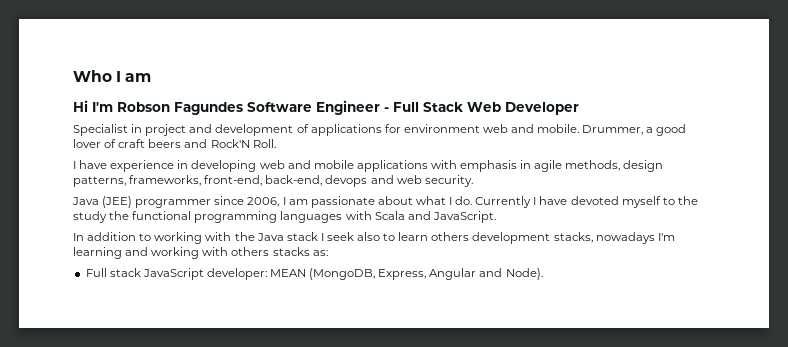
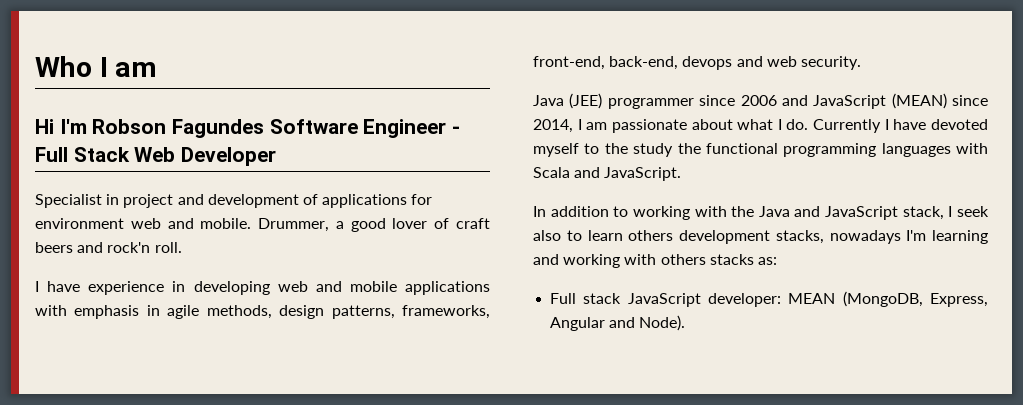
[210,139,276,148] Rock'N Roll. -> [107,242,182,253] rock'n roll.
[247,197,280,207] 2006, -> [740,93,988,109] [533,119,573,133] 2006 and JavaScript (MEAN) since 2014,
[286,232,318,241] stack -> [794,206,944,220] and JavaScript stack,

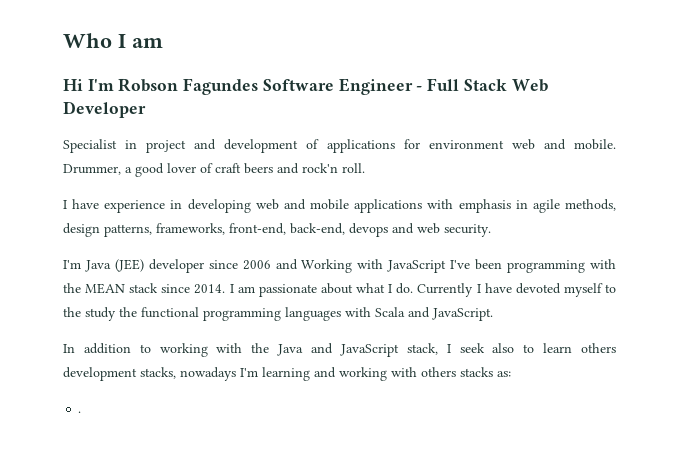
(861, 63) none -> [63,260,81,269] I'm
[607,98,694,109] programmer -> [148,259,204,273] developer
[813,93,988,109] [533,119,573,133] JavaScript (MEAN) since 2014, -> [301,259,616,273] [63,283,226,294] Working with JavaScript I've been programming with the MEAN stack since 2014.
[550,291,988,307] [550,315,686,331] Full stack JavaScript developer: MEAN (MongoDB, Express, Angular and Node). -> [78,411,82,413] .

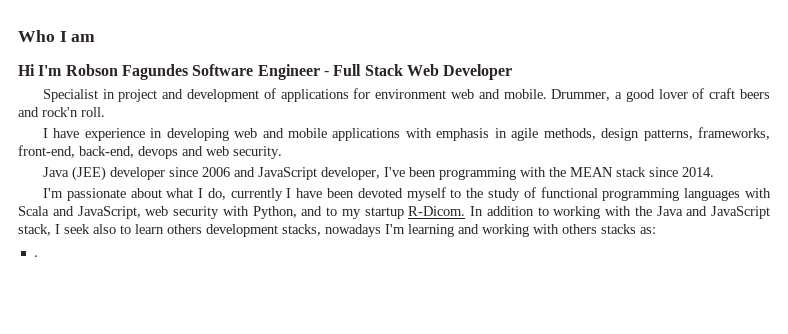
[63,260,81,269] I'm -> (282, 152) none
[301,259,447,273] Working with JavaScript -> [257,167,380,180] JavaScript developer,
[229,284,255,293] I am -> [42,188,63,198] // I'm
[396,283,512,297] do. Currently I have -> [207,188,355,201] do, currently I have been
[119,307,137,317] the -> [523,187,536,198] of
[432,308,493,321] JavaScript. // -> [77,206,466,219] JavaScript, web security with Python, and to my startup R-Dicom.

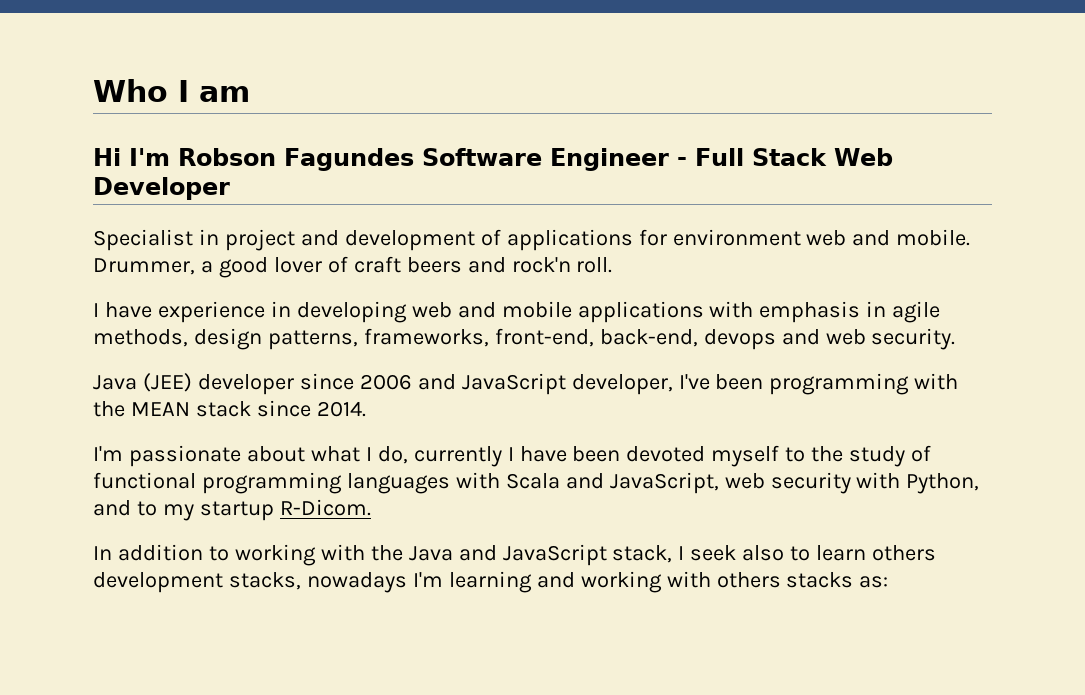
(466, 211) none -> (371, 507) //
[33,255,38,257] // . -> (889, 582) none

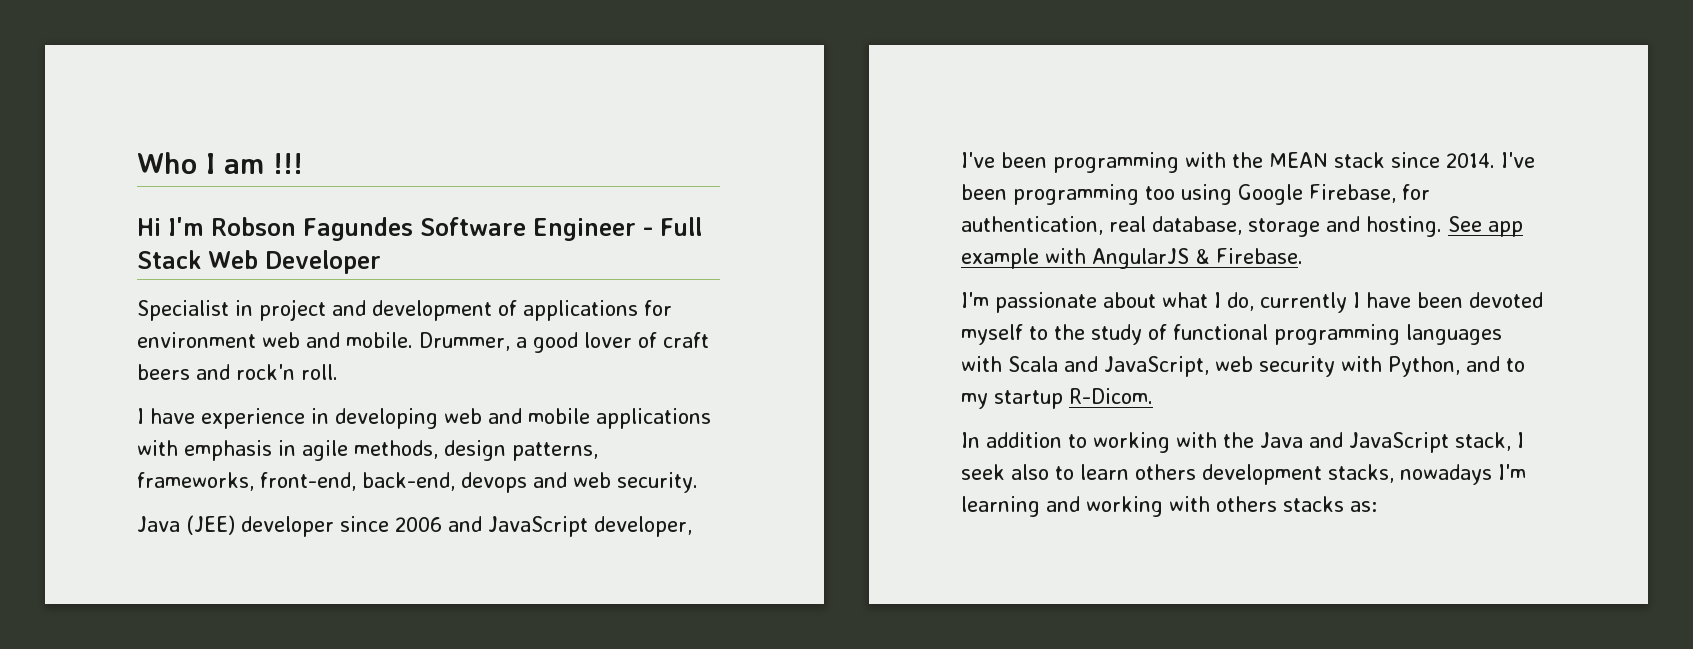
(250, 94) none -> [273,153,303,174] !!!
(366, 409) none -> [1501,152,1535,168] [961,184,1430,205] [961,216,1523,237] [961,248,1303,269] I've been programming too using Google Firebase, for authentication, real database, storage and hosting. See app example with AngularJS & Firebase.

